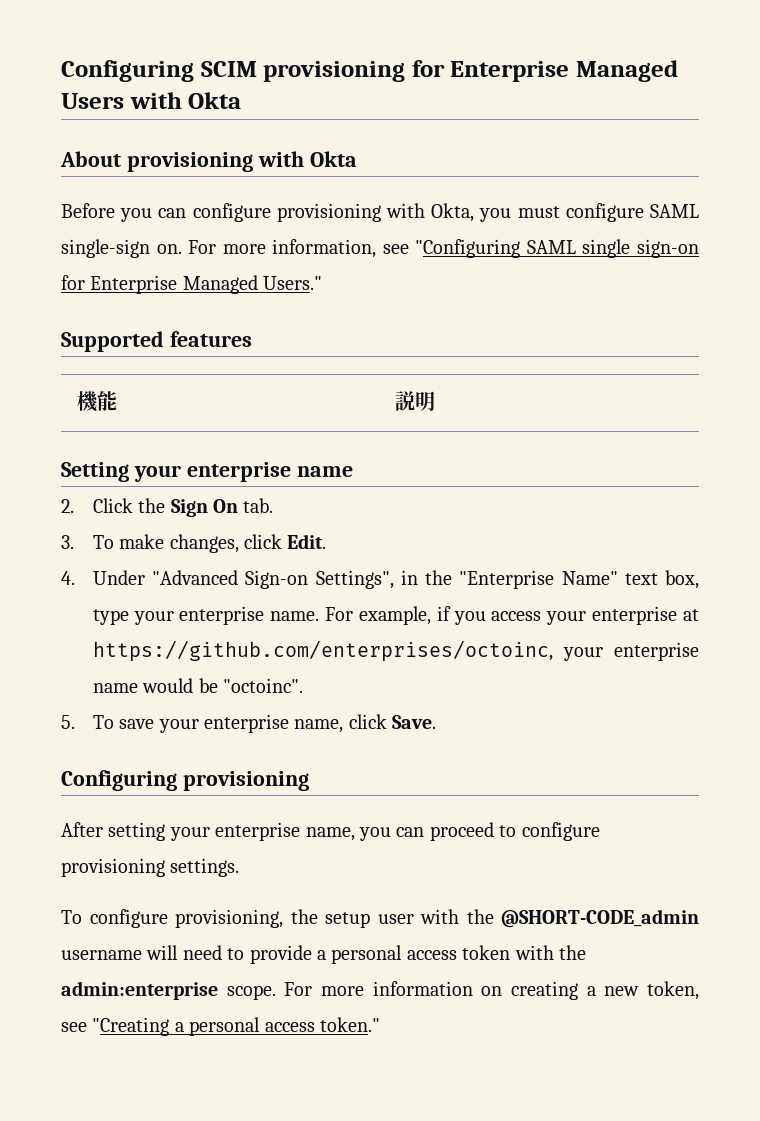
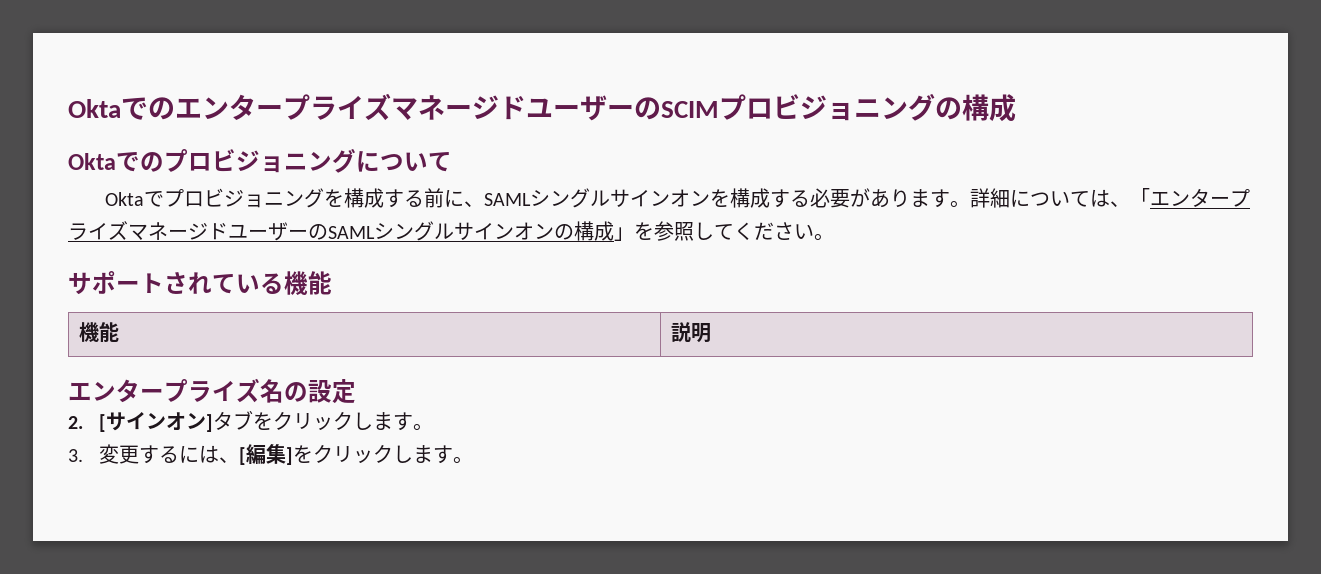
[61,60,679,82] [61,92,242,109] [60,151,357,172] [61,203,699,222] [61,239,699,258] [61,275,323,294] [61,331,252,352] [76,391,117,412] [394,391,435,411] [61,462,353,482] [61,498,274,517] [61,534,327,553] [61,570,699,589] [92,606,700,625] [92,640,700,662] [92,678,303,693] [61,714,437,733] [61,770,309,791] [61,822,600,841] [61,858,240,877] [61,909,699,928] [61,945,586,964] [61,981,699,1000] [61,1017,380,1036] Configuring SCIM provisioning for Enterprise Managed Users with Okta // About provisioning with Okta // Before you can configure provisioning with Okta, you must configure SAML single-sign on. For more information, see "Configuring SAML single sign-on for Enterprise Managed Users." // Supported features // 機能 | 説明 // Setting your enterprise name // 2. Click the Sign On tab. // 3. To make changes, click Edit. // 4. Under "Advanced Sign-on Settings", in the "Enterprise Name" text box, type your enterprise name. For example, if you access your enterprise at https://github.com/enterprises/octoinc, your enterprise name would be "octoinc". // 5. To save your enterprise name, click Save. // Configuring provisioning // After setting your enterprise name, you can proceed to configure provisioning settings. // To configure provisioning, the setup user with the @SHORT-CODE_admin username will need to provide a personal access token with the admin:enterprise scope. For more information on creating a new token, see "Creating a personal access token." -> [68,93,1016,122] [68,148,452,173] [105,188,1251,208] [68,221,834,241] [68,271,332,295] [78,322,119,342] [670,322,711,343] [68,378,356,404] [68,410,434,432] [68,444,474,465] OktaでのエンタープライズマネージドユーザーのSCIMプロビジョニングの構成 // Oktaでのプロビジョニングについて // Oktaでプロビジョニングを構成する前に、SAMLシングルサインオンを構成する必要があります。詳細については、「エンタープライズマネージドユーザーのSAMLシングルサインオンの構成」を参照してください。 // サポートされている機能 // 機能 | 説明 // エンタープライズ名の設定 // 2. [サインオン]タブをクリックします。 // 3.変更するには、[編集]をクリックします。

